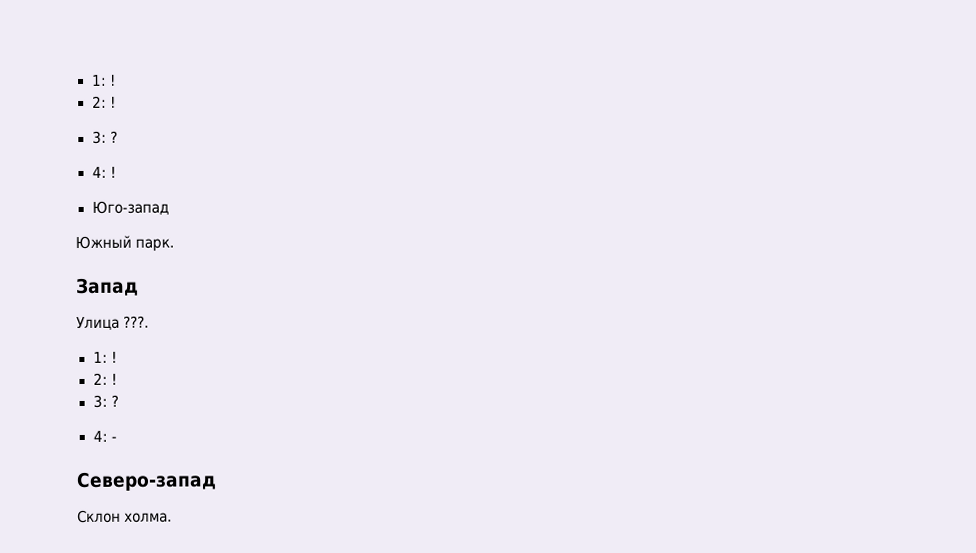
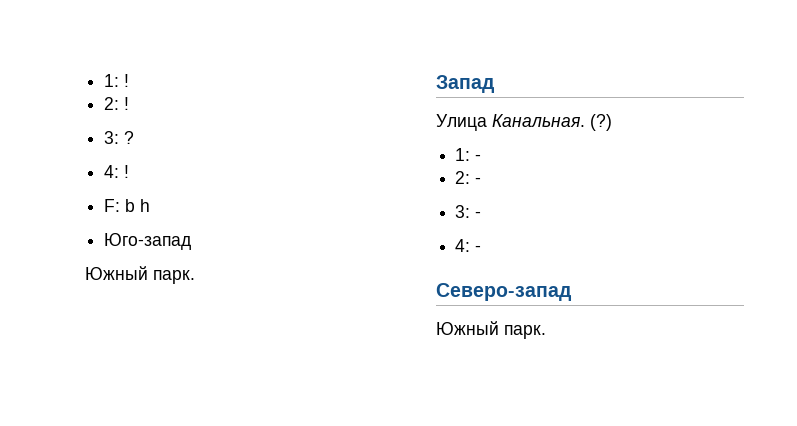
(116, 172) none -> [104,199,151,212] // F: b h
[123,315,150,328] [92,351,117,363] [92,372,117,385] [92,394,119,408] ???. // 1: ! // 2: ! // 3: ? -> [492,114,612,131] [455,148,482,161] [455,171,482,184] [455,205,482,218] Канальная. (?) // 1: - // 2: - // 3: -
[77,509,173,524] Склон холма. -> [436,321,546,339] Южный парк.

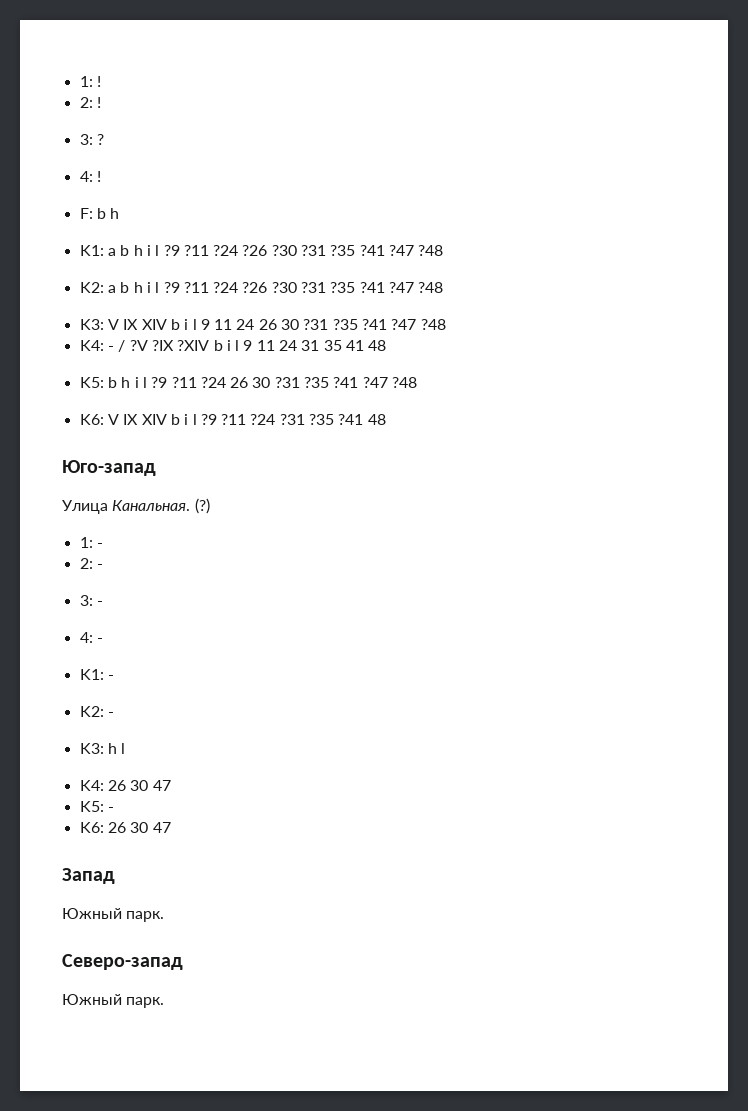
[104,233,192,250] [85,266,195,284] [436,75,495,93] Юго-запад // Южный парк. // Запад -> [79,245,444,256] [79,282,444,293] [79,319,446,330] [79,340,387,352] [79,377,418,388] [79,414,386,425] [62,460,156,476] K1: a b h i l ?9 ?11 ?24 ?26 ?30 ?31 ?35 ?41 ?47 ?48 // K2: a b h i l ?9 ?11 ?24 ?26 ?30 ?31 ?35 ?41 ?47 ?48 // K3: V IX XIV b i l 9 11 24 26 30 ?31 ?35 ?41 ?47 ?48 // K4: - / ?V ?IX ?XIV b i l 9 11 24 31 35 41 48 // K5: b h i l ?9 ?11 ?24 26 30 ?31 ?35 ?41 ?47 ?48 // K6: V IX XIV b i l ?9 ?11 ?24 ?31 ?35 ?41 48 // Юго-запад
(482, 248) none -> [79,669,114,680] [79,706,114,717] [79,743,126,754] [79,780,171,791] [79,801,114,812] [79,822,171,833] [62,868,115,884] [62,908,165,922] // K1: - // K2: - // K3: h l // K4: 26 30 47 // K5: - // K6: 26 30 47 // Запад // Южный парк.

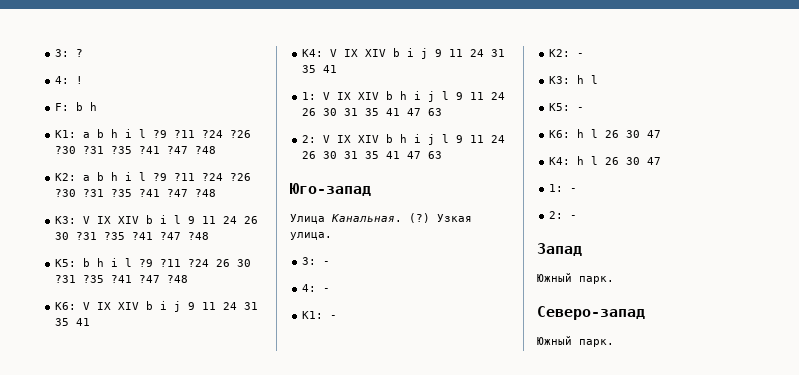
[79,76,101,87] [79,97,101,108] 1: ! // 2: ! // -> (55, 53) none
[79,340,387,352] // K4: - / ?V ?IX ?XIV b i l 9 11 24 31 35 41 48 -> (210, 236) none
[192,414,386,425] l ?9 ?11 ?24 ?31 ?35 ?41 48 -> [174,301,259,312] [55,318,91,326] [302,48,506,59] [302,65,338,73] [302,91,506,102] [302,108,443,116] [302,134,506,145] [302,151,443,159] j 9 11 24 31 35 41 // K4: V IX XIV b i j 9 11 24 31 35 41 // 1: V IX XIV b h i j l 9 11 24 26 30 31 35 41 47 63 // 2: V IX XIV b h i j l 9 11 24 26 30 31 35 41 47 63
[79,537,103,548] [79,558,103,569] // 1: - // 2: - -> [437,214,472,222] [290,232,332,240] Узкая улица.
[79,780,171,791] [79,801,114,812] [79,822,171,833] K4: 26 30 47 // K5: - // K6: 26 30 47 -> [549,103,585,111] [549,129,662,138] [549,156,662,165] [549,184,578,192] [549,211,578,219] K5: - // K6: h l 26 30 47 // K4: h l 26 30 47 // 1: - // 2: -

